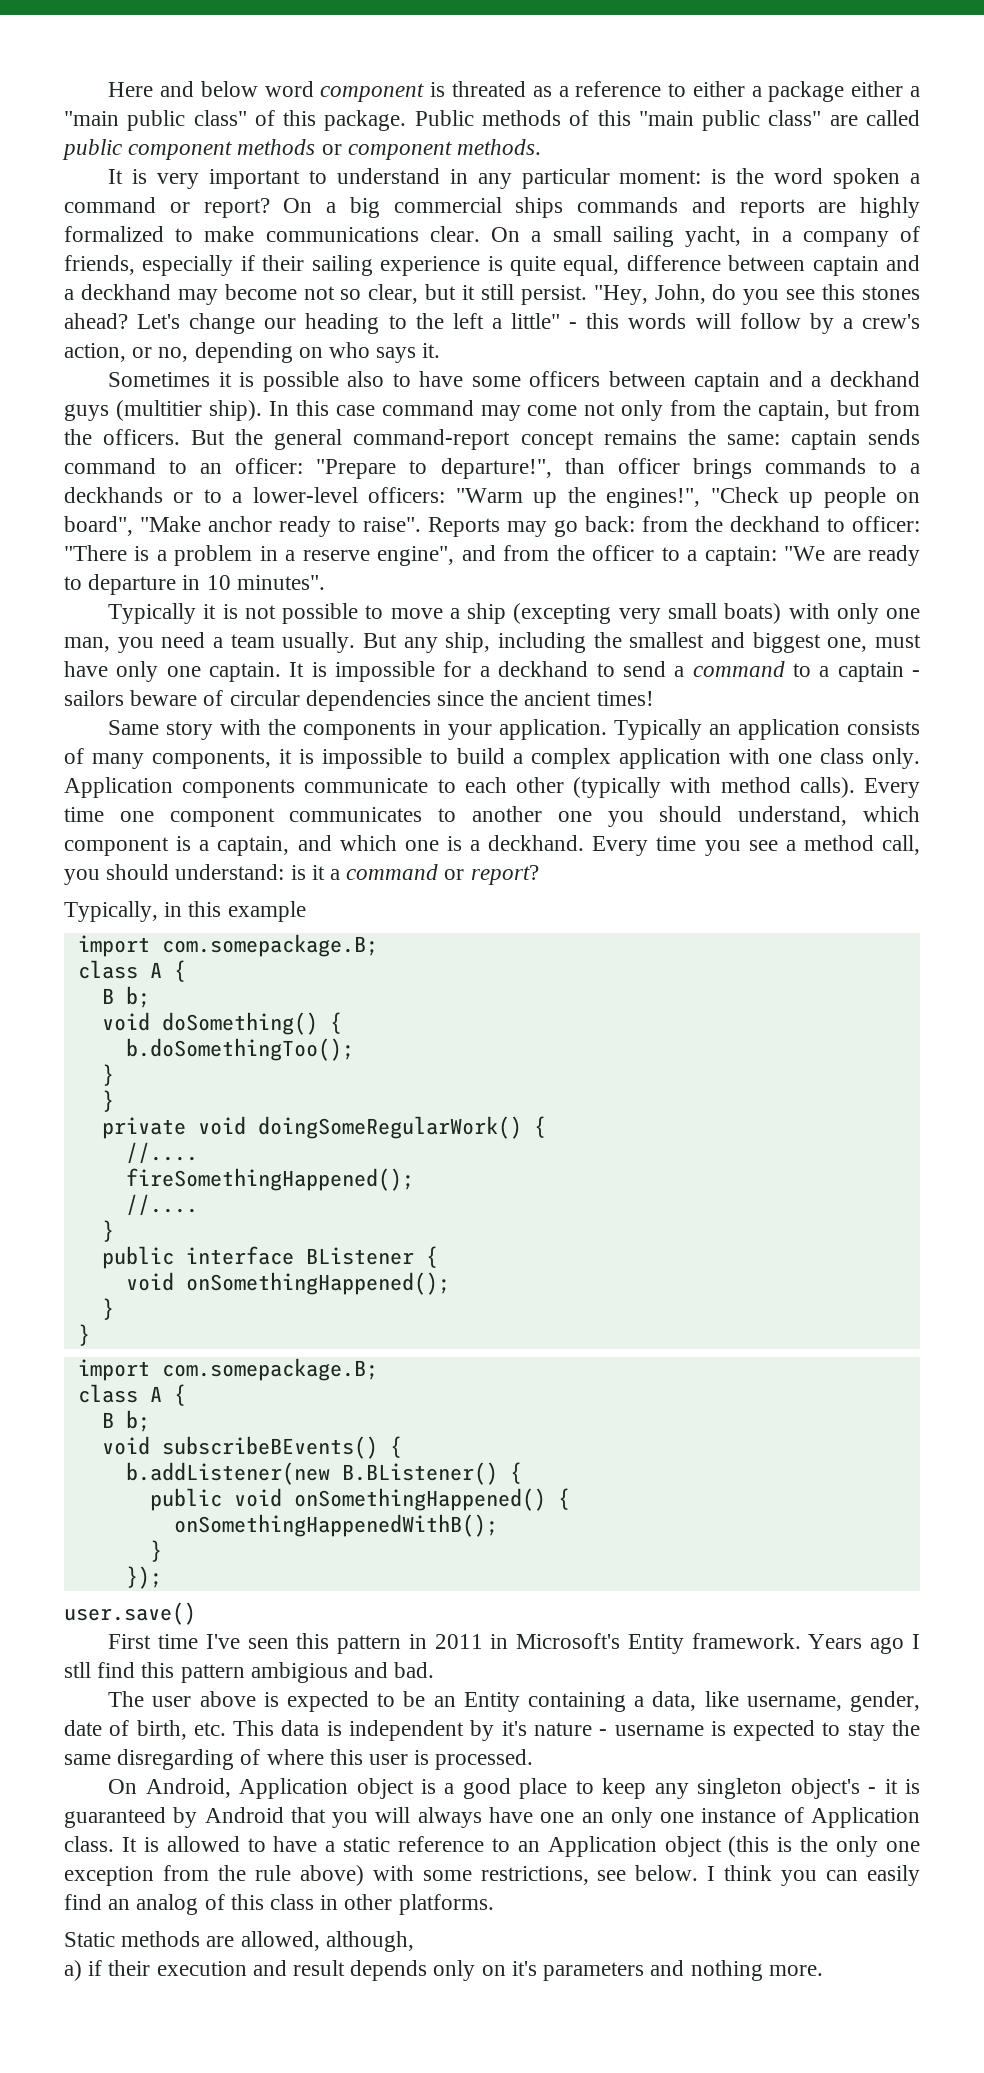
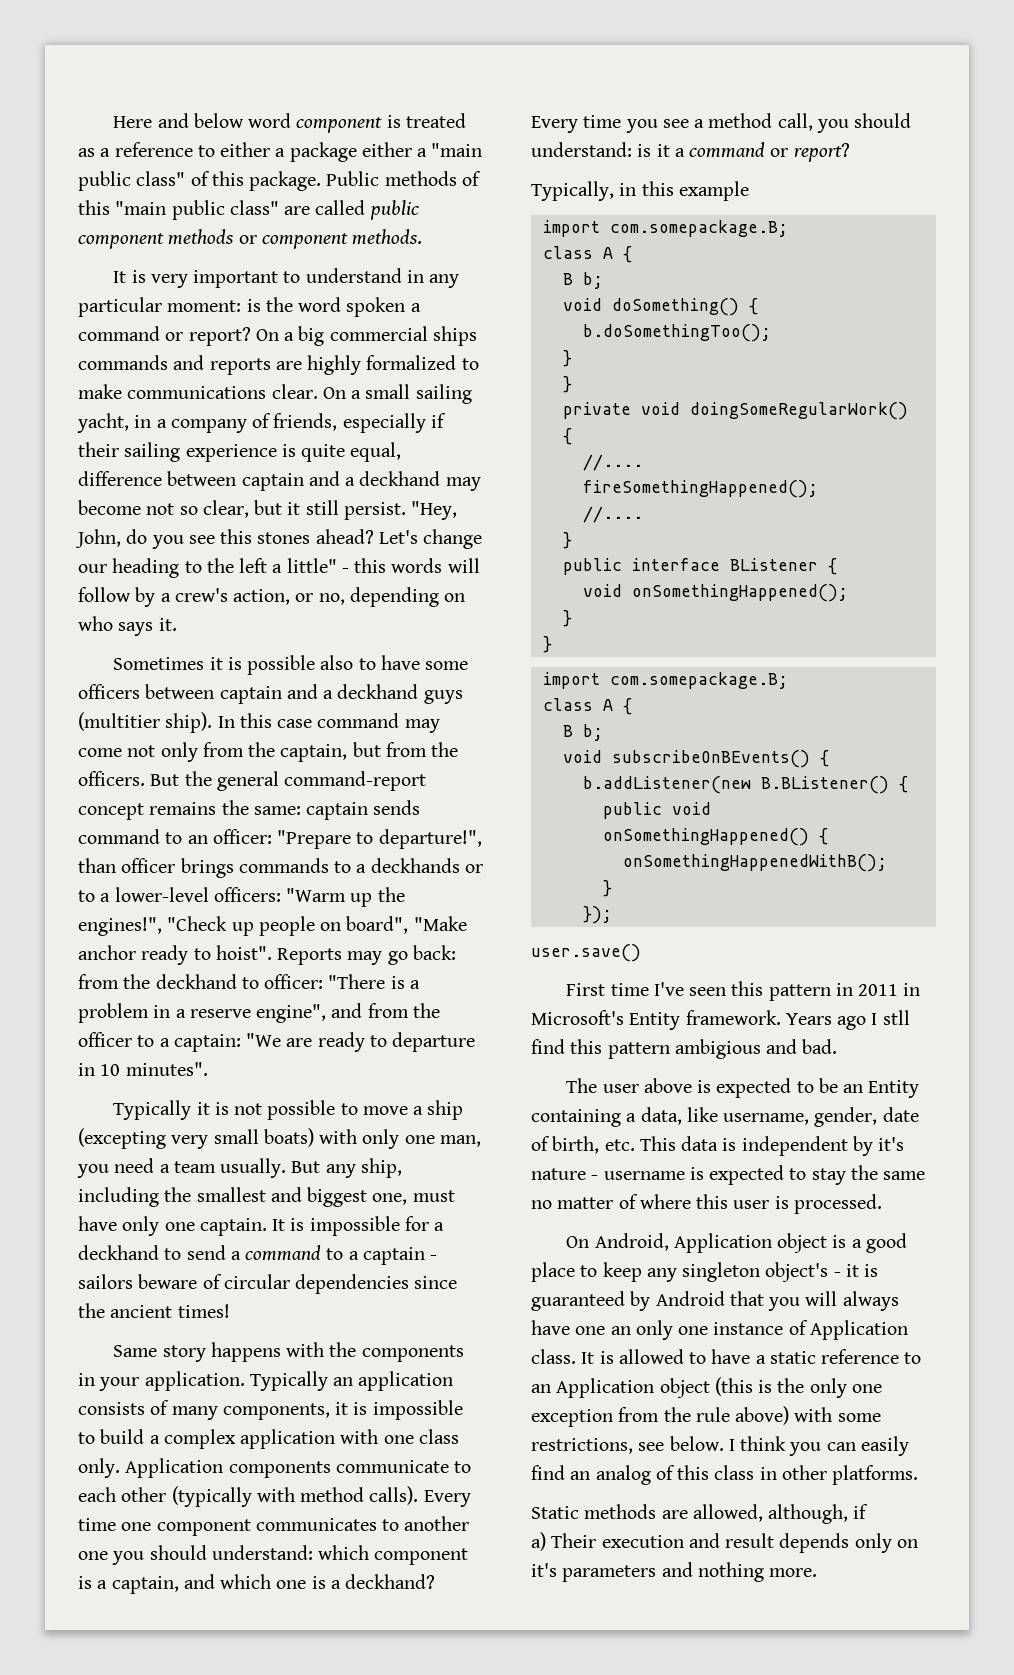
[451,81,526,97] threated -> [405,113,466,128] treated
[363,517,421,532] raise". -> [215,945,272,960] hoist".
(214, 730) none -> [210,1342,281,1362] happens
[738,806,848,826] understand, -> [211,1545,313,1560] understand:
[488,835,585,851] deckhand. -> [345,1574,436,1589] deckhand?
[161,1436,378,1459] subscribeBEvents() -> [611,750,810,768] subscribeOnBEvents()
[117,1749,235,1770] disregarding -> [531,1197,614,1209] no matter
(414, 1941) none -> [853,1504,869,1519] if
[88,1960,151,1976] if their -> [551,1533,597,1548] Their

